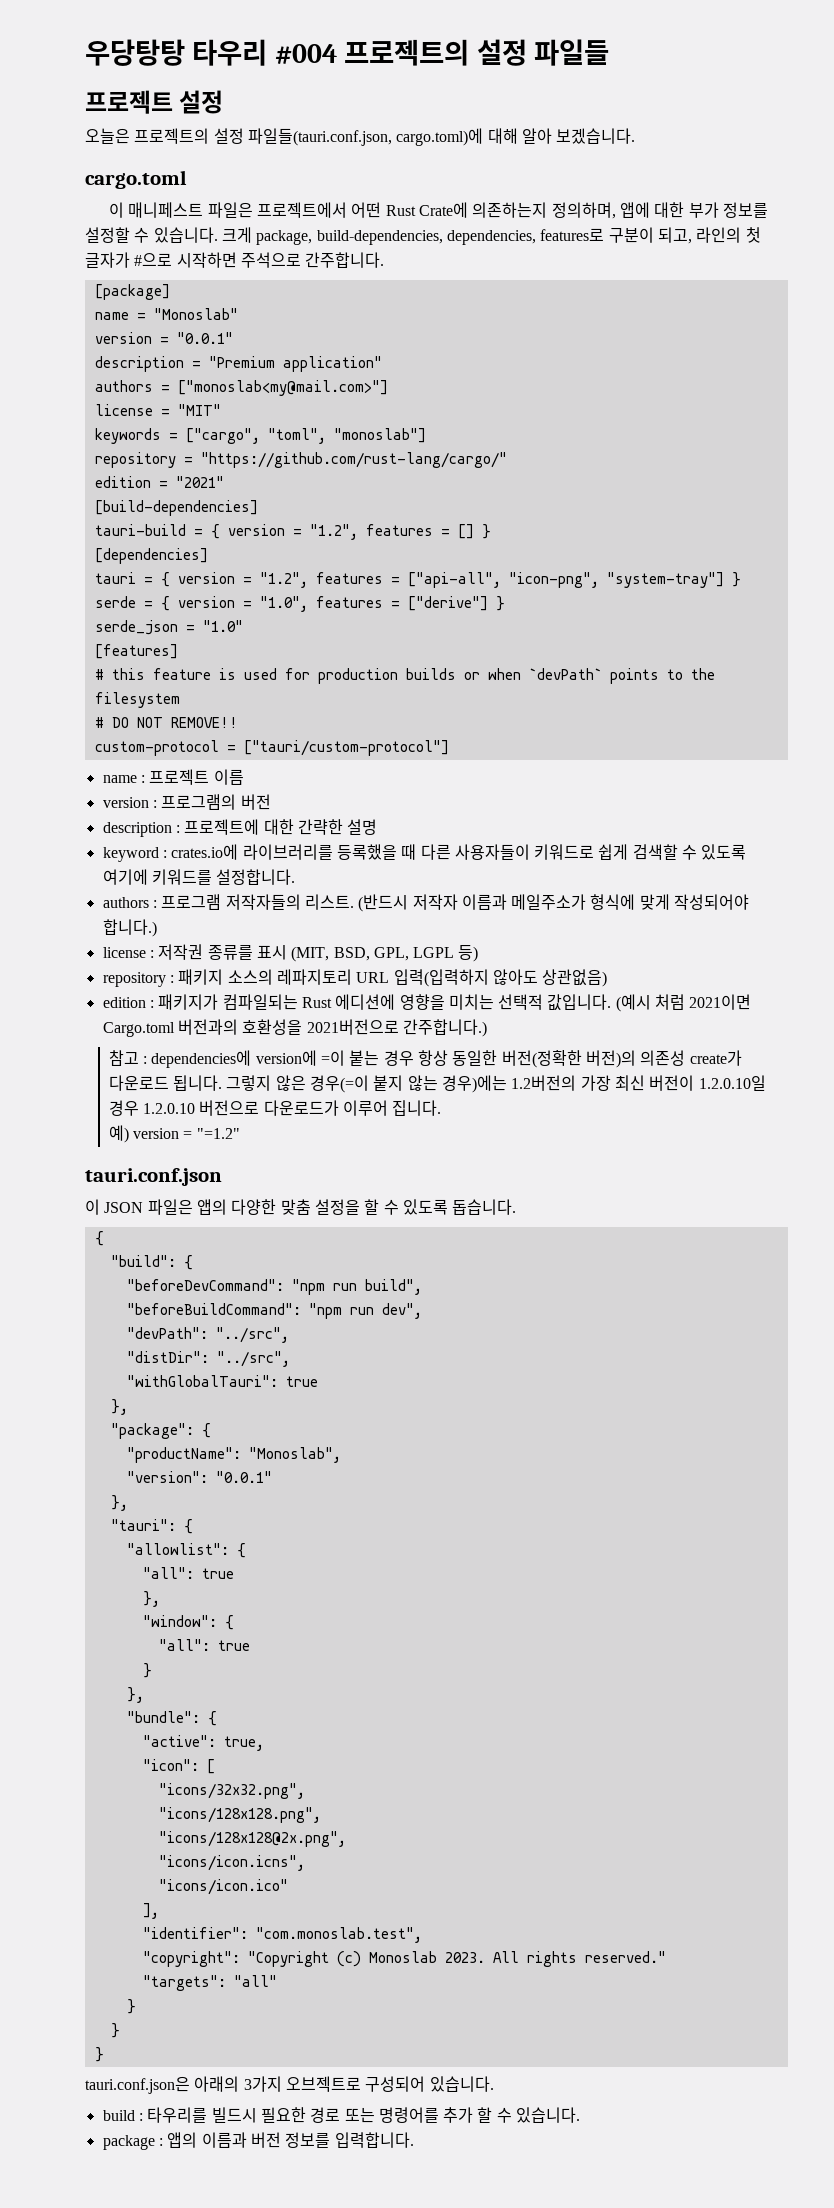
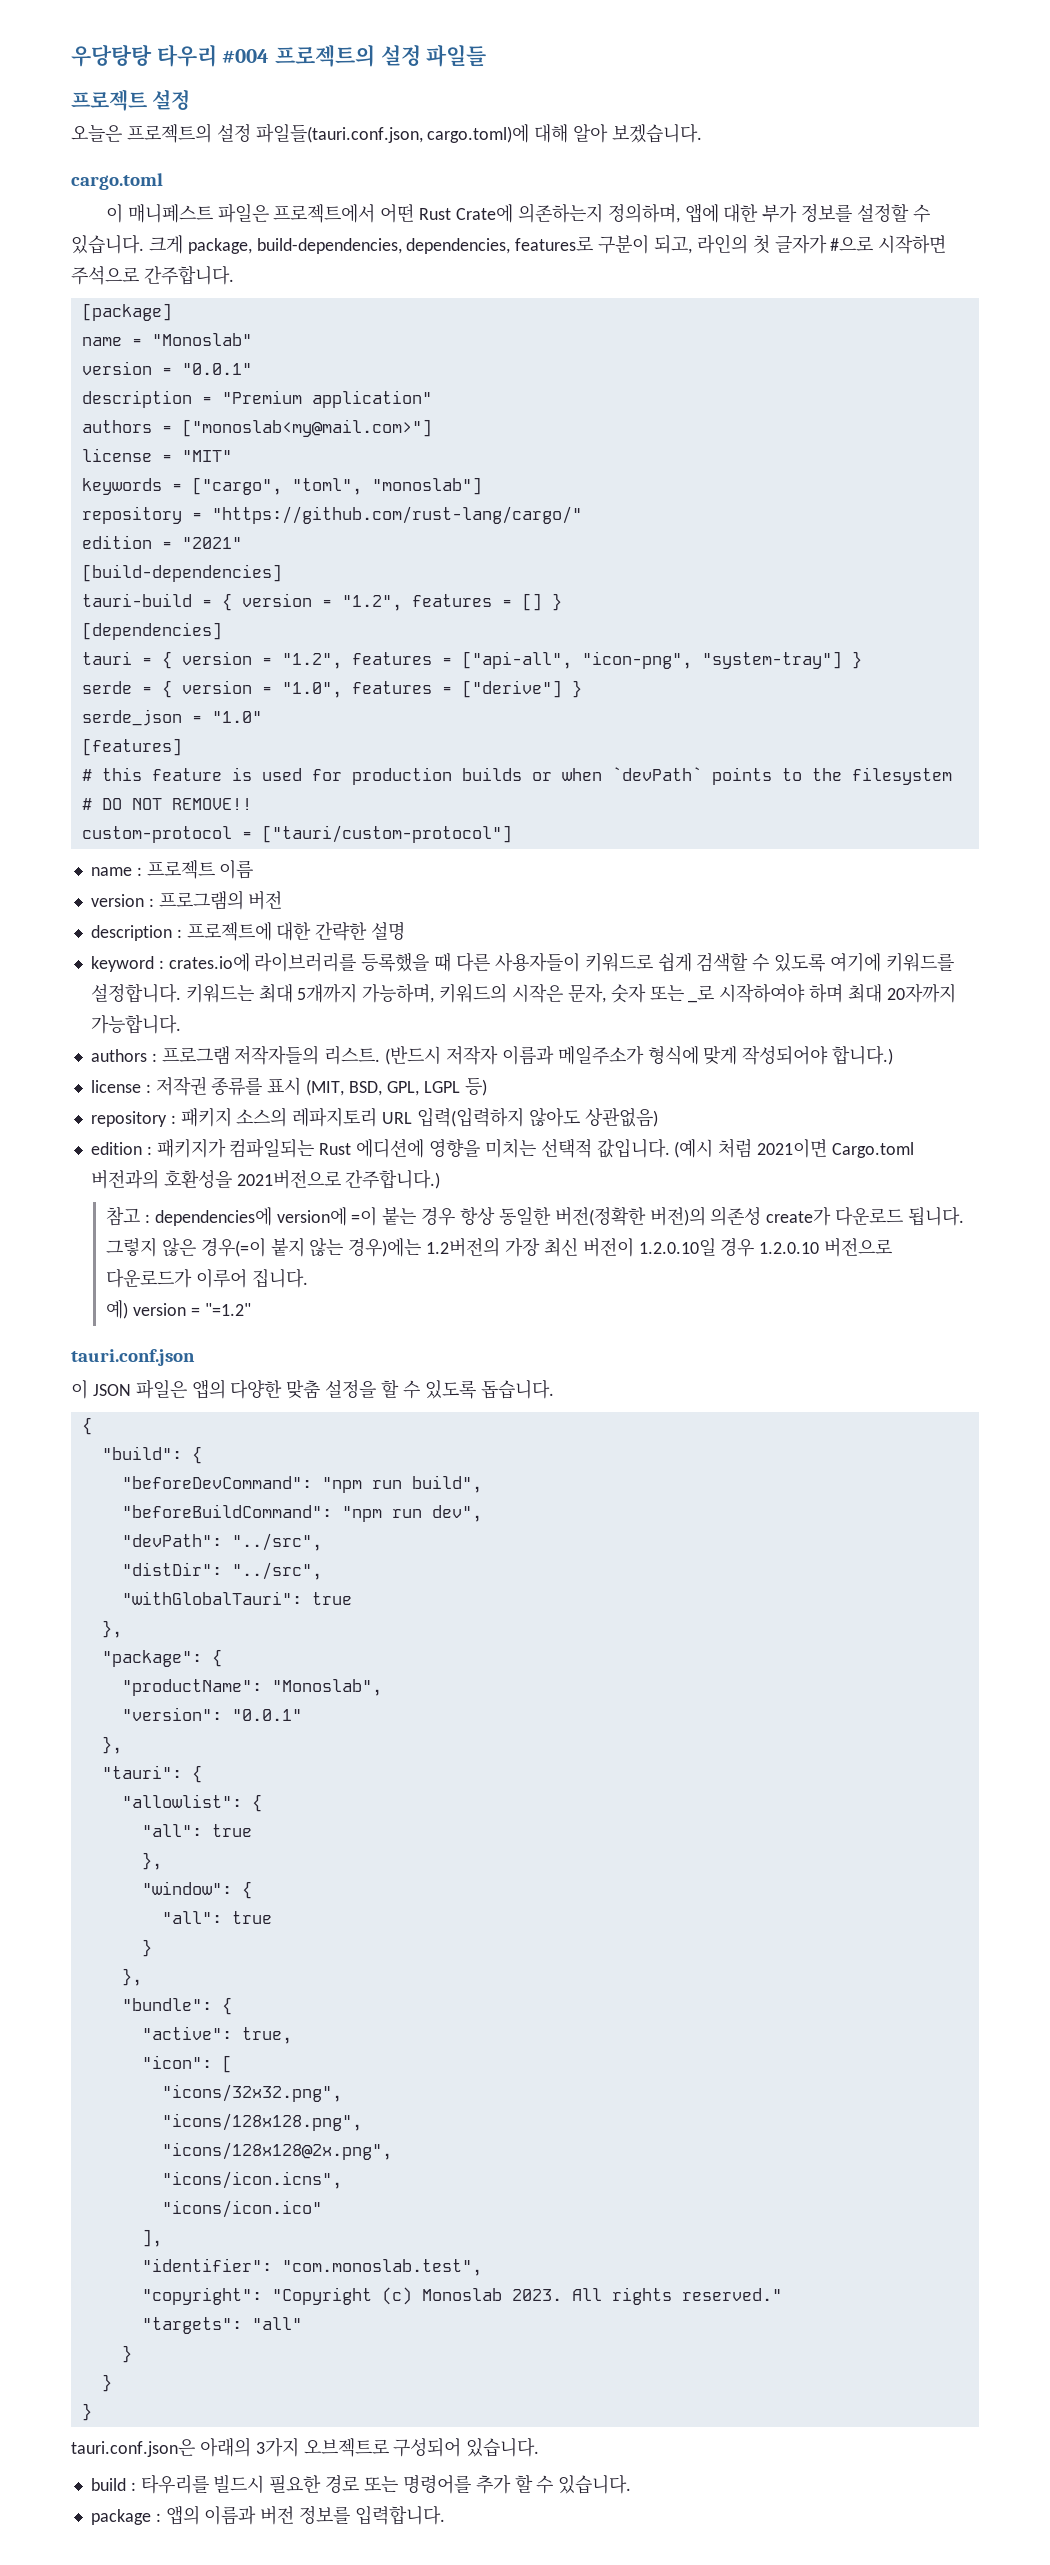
(296, 877) none -> [185,983,956,1003] [90,1014,181,1034] 키워드는 최대 5개까지 가능하며, 키워드의 시작은 문자, 숫자 또는 _로 시작하여야 하며 최대 20자까지 가능합니다.

